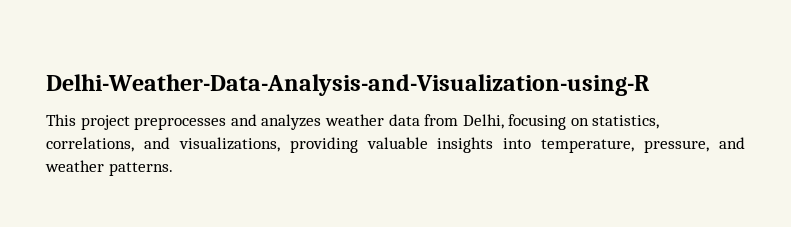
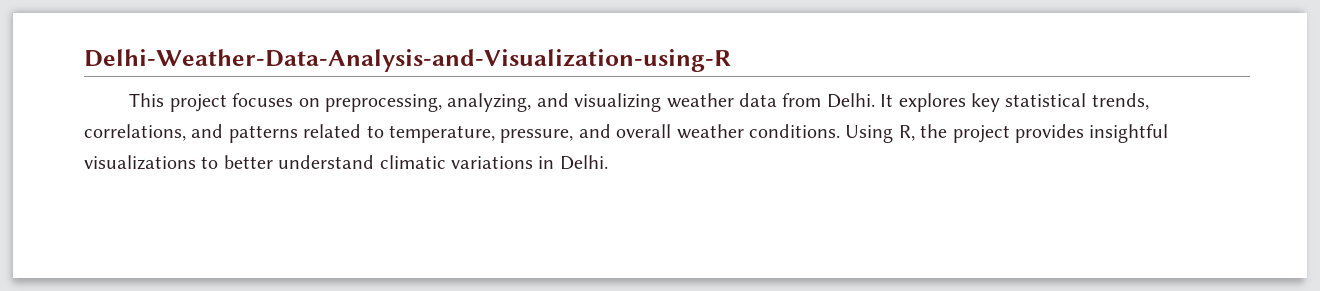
[134,114,660,130] [46,137,745,153] [45,160,173,176] preprocesses and analyzes weather data from Delhi, focusing on statistics, correlations, and visualizations, providing valuable insights into temperature, pressure, and weather patterns. -> [232,93,1149,112] [84,124,1169,143] [84,155,608,170] focuses on preprocessing, analyzing, and visualizing weather data from Delhi. It explores key statistical trends, correlations, and patterns related to temperature, pressure, and overall weather conditions. Using R, the project provides insightful visualizations to better understand climatic variations in Delhi.

